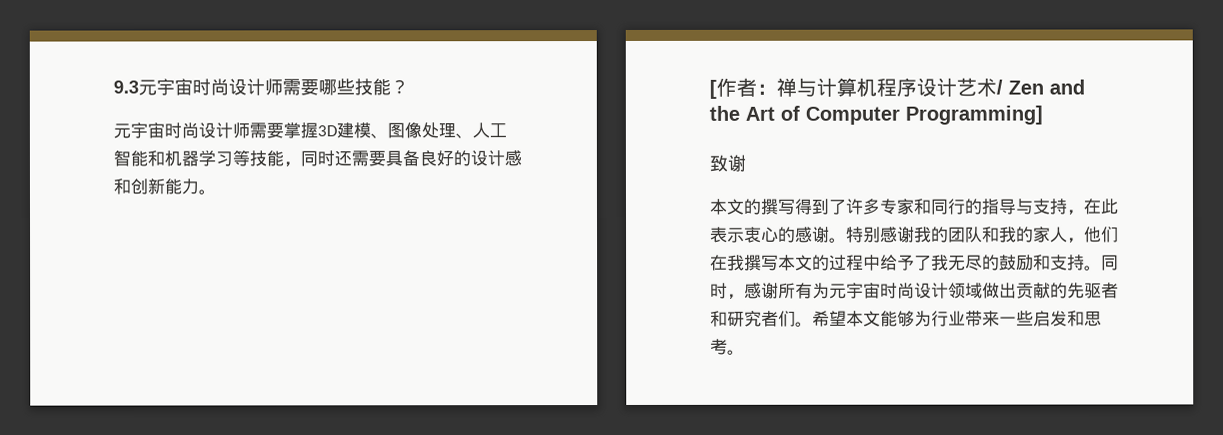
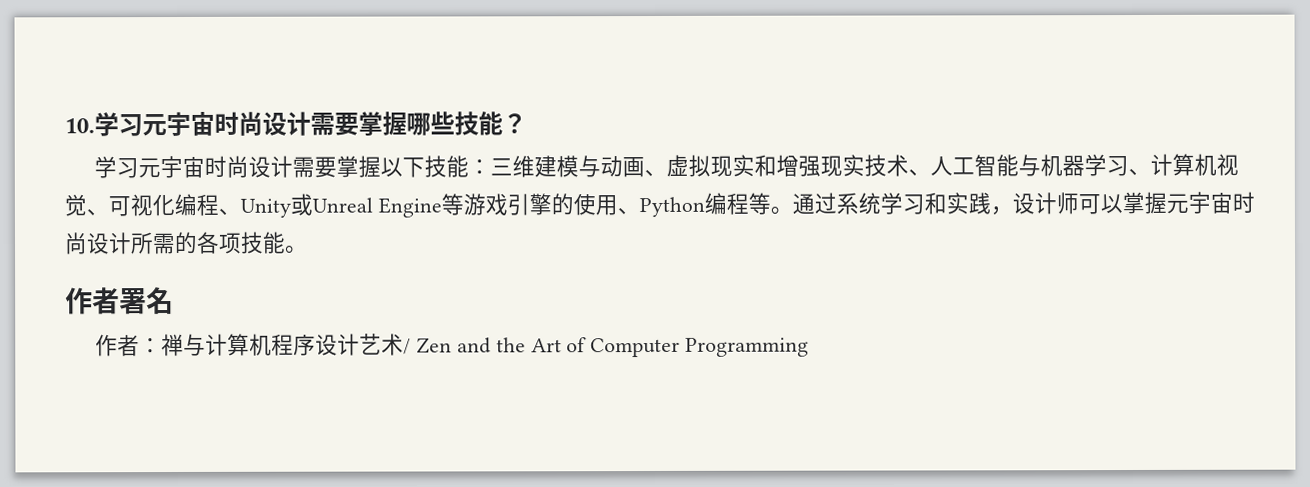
[113,78,319,96] 9.3元宇宙时尚设计师需要 -> [64,111,407,137] 10.学习元宇宙时尚设计需要掌握
[113,122,456,139] 元宇宙时尚设计师需要掌握3D建模、图像处理 -> [94,154,910,179] 学习元宇宙时尚设计需要掌握以下技能：三维建模与动画、虚拟现实和增强现实技术
[147,150,165,167] 和 -> [1018,154,1042,177] 与
[232,150,522,168] [113,178,199,195] 等技能，同时还需要具备良好的设计感和创新能力 -> [1128,153,1240,176] [64,191,1255,218] [64,231,286,255] 、计算机视觉、可视化编程、Unity或Unreal Engine等游戏引擎的使用、Python编程等。通过系统学习和实践，设计师可以掌握元宇宙时尚设计所需的各项技能
[709,79,717,99] [ -> [65,287,174,315] 作者署名 //
[905,105,1043,125] [709,154,746,172] [709,198,1118,216] [710,226,1119,244] [710,254,1119,271] [710,282,1119,300] [710,310,1102,327] [710,338,745,355] Programming] // 致谢 // 本文的撰写得到了许多专家和同行的指导与支持，在此表示衷心的感谢。特别感谢我的团队和我的家人，他们在我撰写本文的过程中给予了我无尽的鼓励和支持。同时，感谢所有为元宇宙时尚设计领域做出贡献的先驱者和研究者们。希望本文能够为行业带来一些启发和思考。 -> [685,337,810,357] Programming

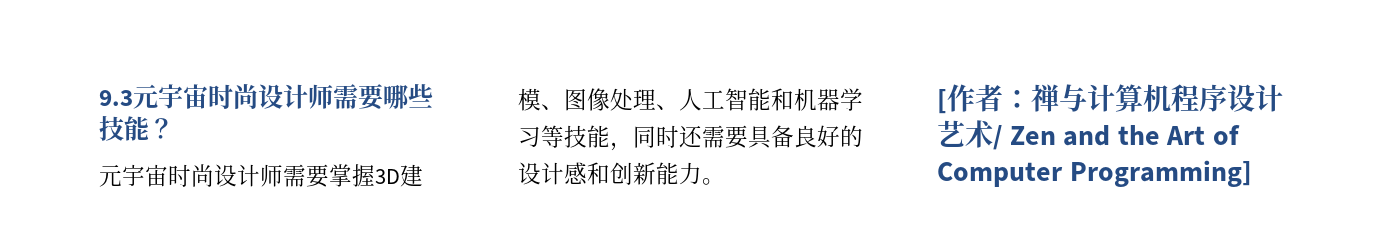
[64,111,407,137] 10.学习元宇宙时尚设计需要掌握 -> [99,84,384,110] 9.3元宇宙时尚设计师需要
[94,154,910,179] 学习元宇宙时尚设计需要掌握以下技能：三维建模与动画、虚拟现实和增强现实技术 -> [99,164,423,188] [518,88,656,111] 元宇宙时尚设计师需要掌握3D建模、图像处理
[1018,154,1042,177] 与 -> [771,88,794,111] 和
[1128,153,1240,176] [64,191,1255,218] [64,231,286,255] 、计算机视觉、可视化编程、Unity或Unreal Engine等游戏引擎的使用、Python编程等。通过系统学习和实践，设计师可以掌握元宇宙时尚设计所需的各项技能 -> [541,125,863,151] [518,162,702,185] 等技能，同时还需要具备良好的设计感和创新能力
[65,287,174,315] 作者署名 // -> [937,89,947,114] [
[685,337,810,357] Programming -> [1069,160,1252,187] Programming]

